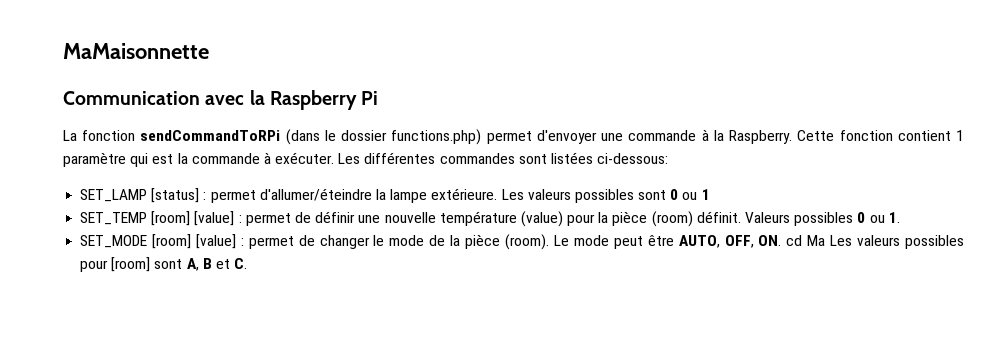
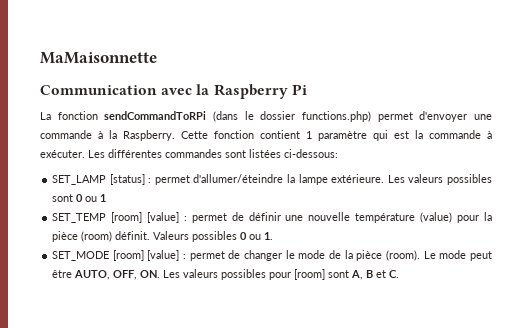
[786,235,826,246] cd Ma -> (161, 274) none

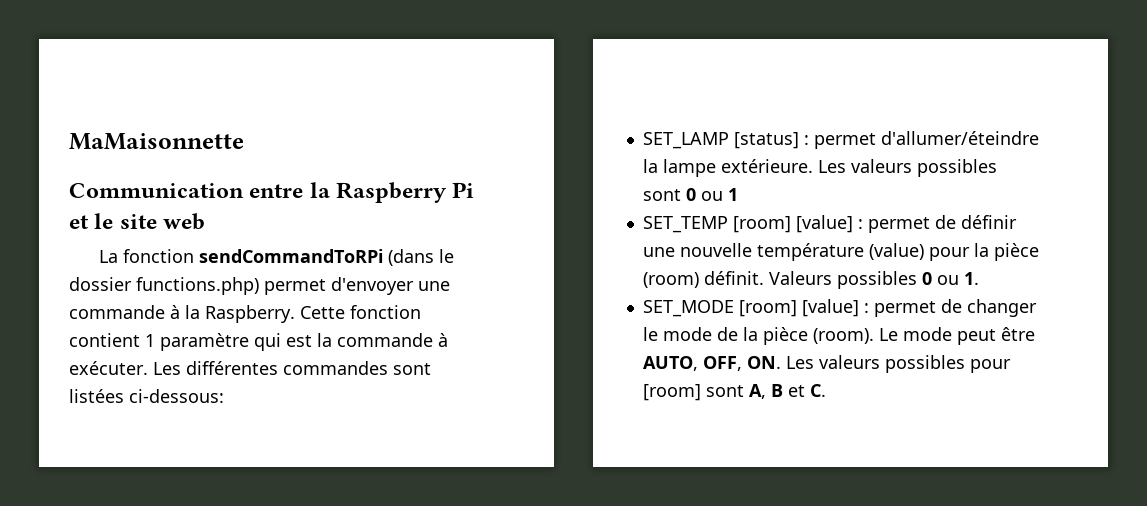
[161,88,193,95] avec -> [249,184,304,198] entre
(307, 89) none -> [69,213,206,230] et le site web

